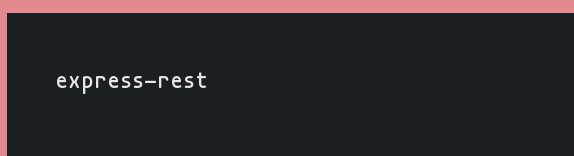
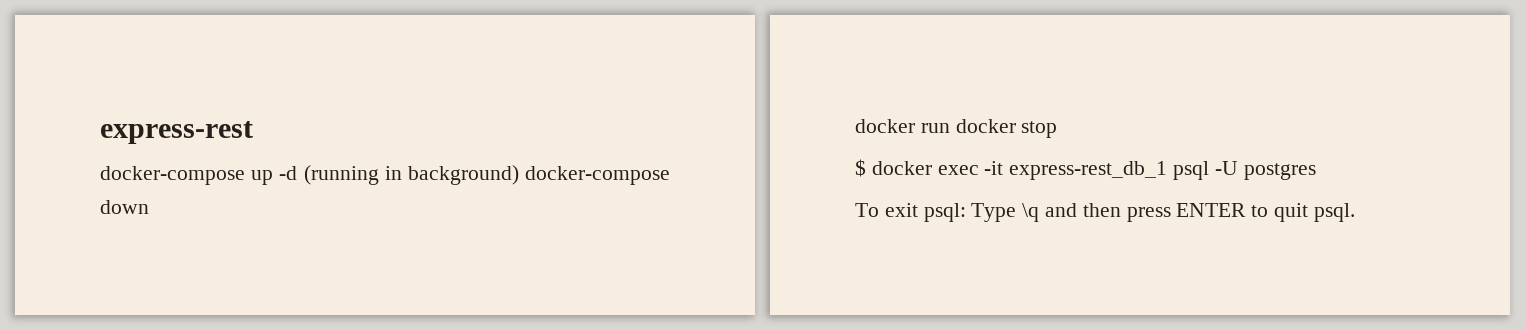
(208, 83) none -> [100,165,670,185] [100,200,149,214] [855,119,1058,138] [855,159,1316,180] [855,203,1355,222] // docker-compose up -d (running in background) docker-compose down // docker run docker stop // $ docker exec -it express-rest_db_1 psql -U postgres // To exit psql: Type \q and then press ENTER to quit psql.

